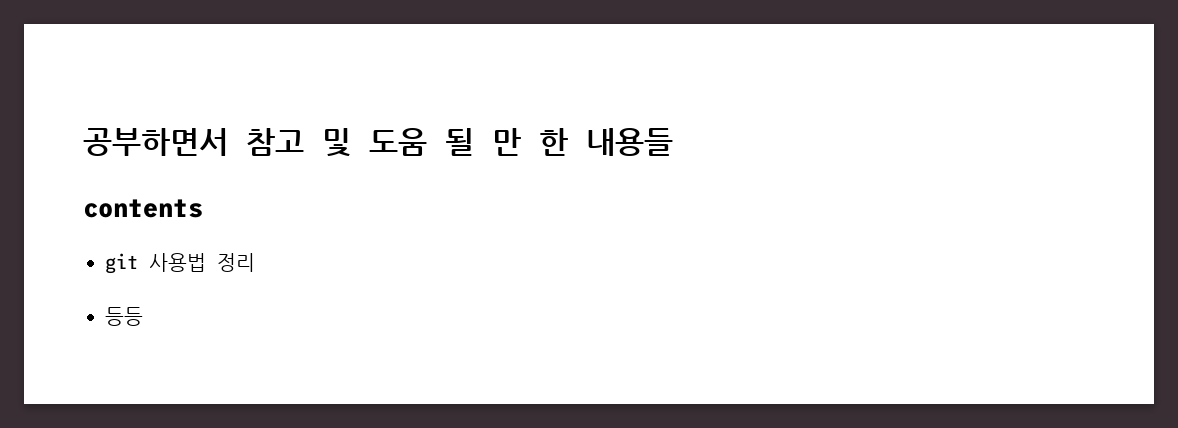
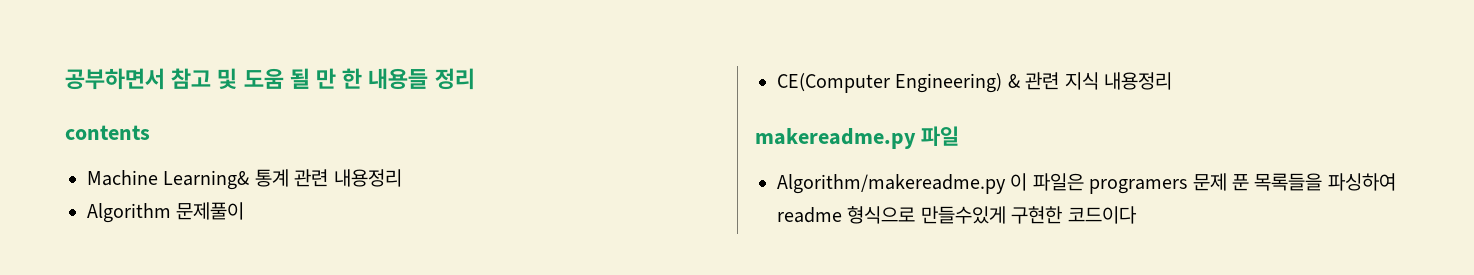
(673, 142) none -> [434,68,475,90] 정리
[105,253,255,274] [105,307,143,326] git 사용법 정리 // 등등 -> [87,169,402,190] [87,202,245,223] [777,72,1172,93] [755,126,959,149] [777,173,1396,194] [777,206,1137,224] Machine Learning& 통계 관련 내용정리 // Algorithm 문제풀이 // CE(Computer Engineering) & 관련 지식 내용정리 // makereadme.py 파일 // Algorithm/makereadme.py 이 파일은 programers 문제 푼 목록들을 파싱하여 readme 형식으로 만들수있게 구현한 코드이다

